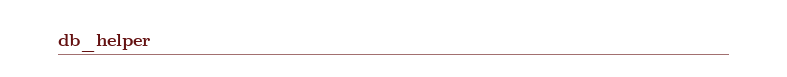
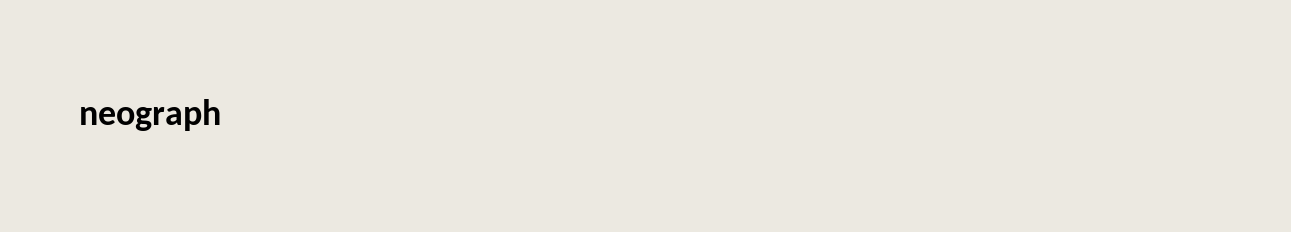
[58,34,151,52] db_helper -> [79,99,221,131] neograph

